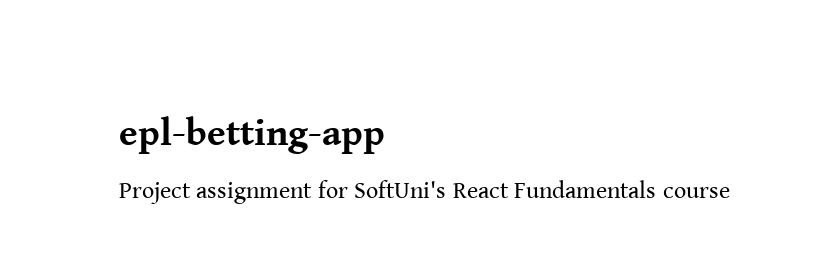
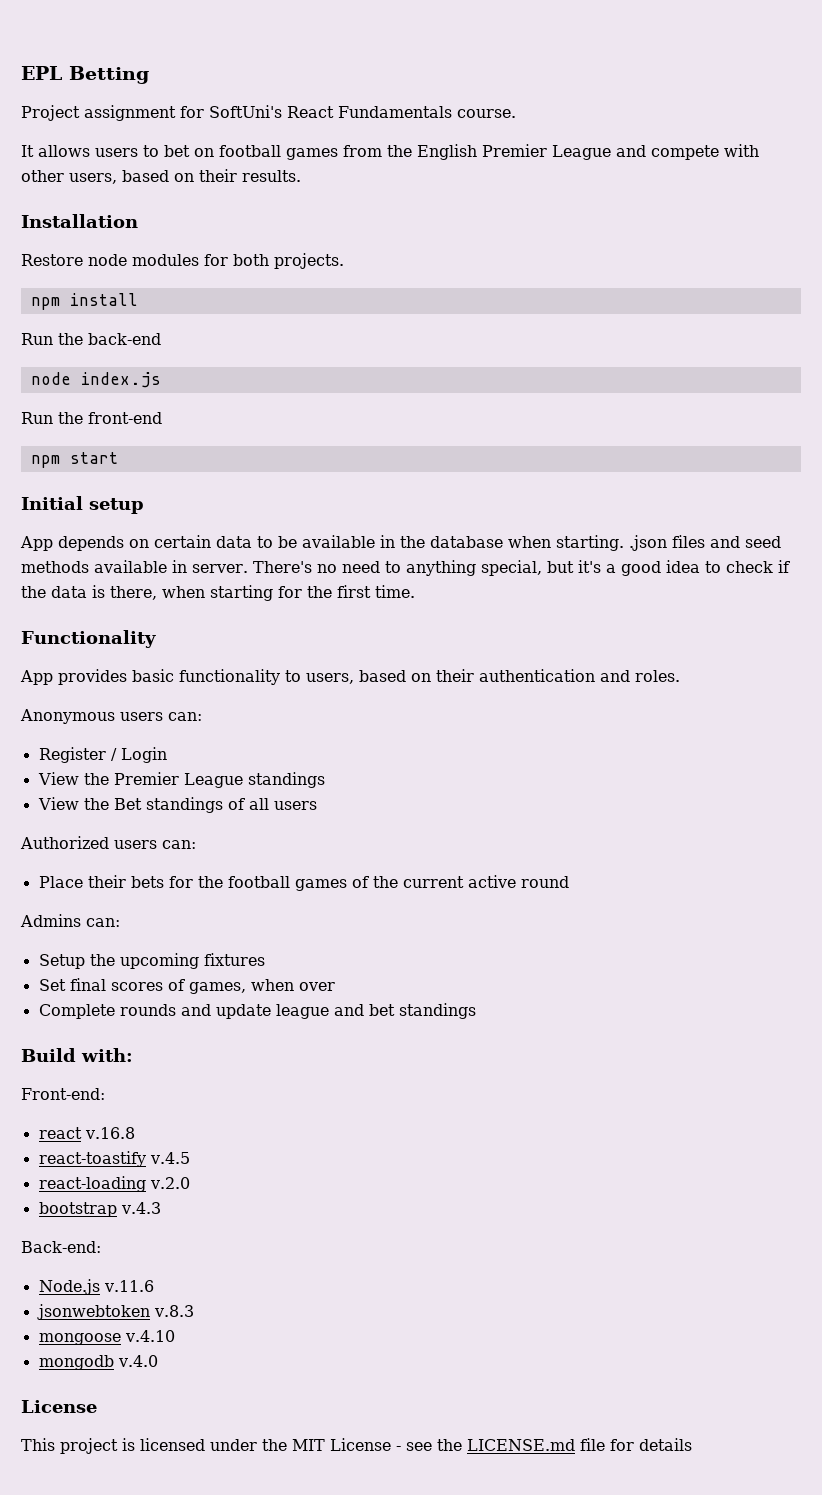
[119,116,385,154] epl-betting-app -> [21,66,149,84] EPL Betting
[662,187,730,198] course -> [457,109,516,118] [21,144,759,160] [21,169,301,184] [21,214,138,228] [21,253,344,269] [30,293,138,310] [21,333,161,345] [30,372,161,388] [21,412,162,424] [30,452,118,468] [21,496,144,514] [20,535,781,551] [21,560,790,576] [21,585,415,601] [21,630,156,648] [20,669,680,685] [20,709,202,724] [38,747,167,763] [37,772,325,788] [37,797,317,813] [20,836,196,849] [38,875,569,891] [20,914,120,927] [38,953,265,969] [38,978,335,994] [38,1003,476,1019] [21,1048,133,1062] [21,1088,105,1100] [38,1127,135,1139] [38,1151,190,1167] [38,1176,190,1192] [38,1202,161,1217] [21,1241,101,1253] [38,1279,154,1295] [36,1304,194,1320] [38,1330,175,1345] [38,1355,158,1370] [21,1400,97,1413] [21,1438,692,1454] course. // It allows users to bet on football games from the English Premier League and compete with other users, based on their results. // Installation // Restore node modules for both projects. // npm install // Run the back-end // node index.js // Run the front-end // npm start // Initial setup // App depends on certain data to be available in the database when starting. .json files and seed methods available in server. There's no need to anything special, but it's a good idea to check if the data is there, when starting for the first time. // Functionality // App provides basic functionality to users, based on their authentication and roles. // Anonymous users can: // Register / Login // View the Premier League standings // View the Bet standings of all users // Authorized users can: // Place their bets for the football games of the current active round // Admins can: // Setup the upcoming fixtures // Set final scores of games, when over // Complete rounds and update league and bet standings // Build with: // Front-end: // react v.16.8 // react-toastify v.4.5 // react-loading v.2.0 // bootstrap v.4.3 // Back-end: // Node.js v.11.6 // jsonwebtoken v.8.3 // mongoose v.4.10 // mongodb v.4.0 // License // This project is licensed under the MIT License - see the LICENSE.md file for details

